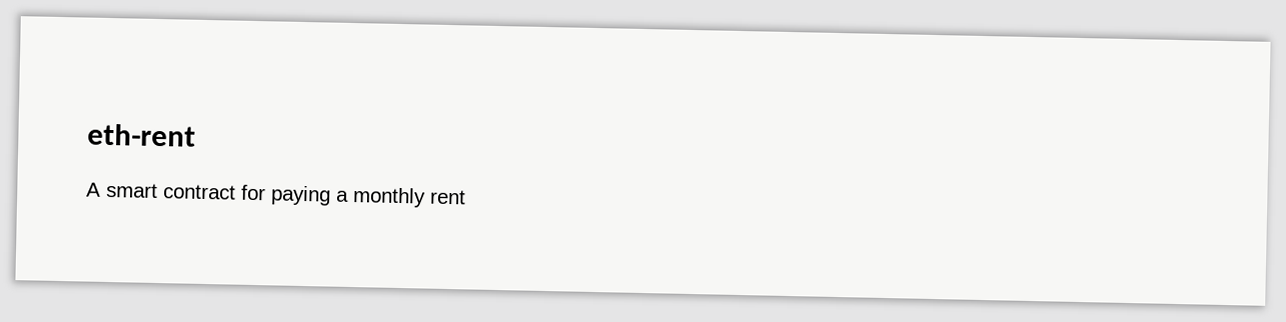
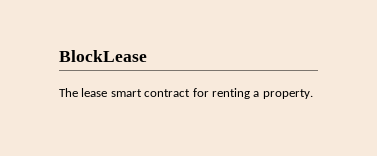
[87,123,196,147] [86,182,466,208] eth-rent // A smart contract for paying a monthly rent -> [59,50,147,62] [59,88,313,99] BlockLease // The lease smart contract for renting a property.

